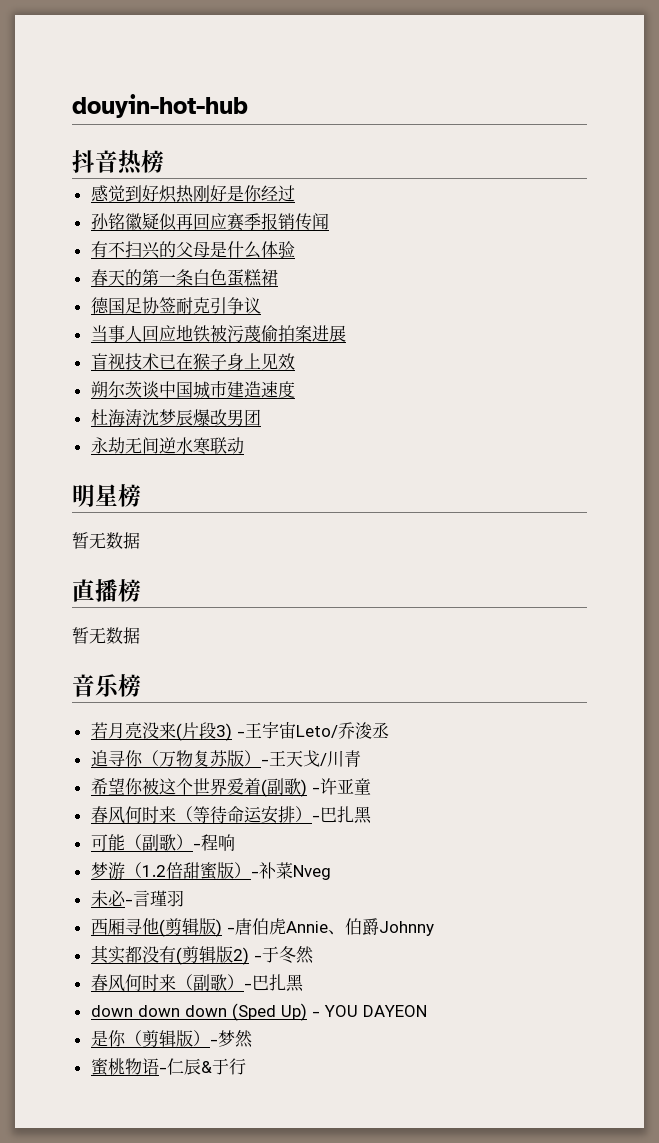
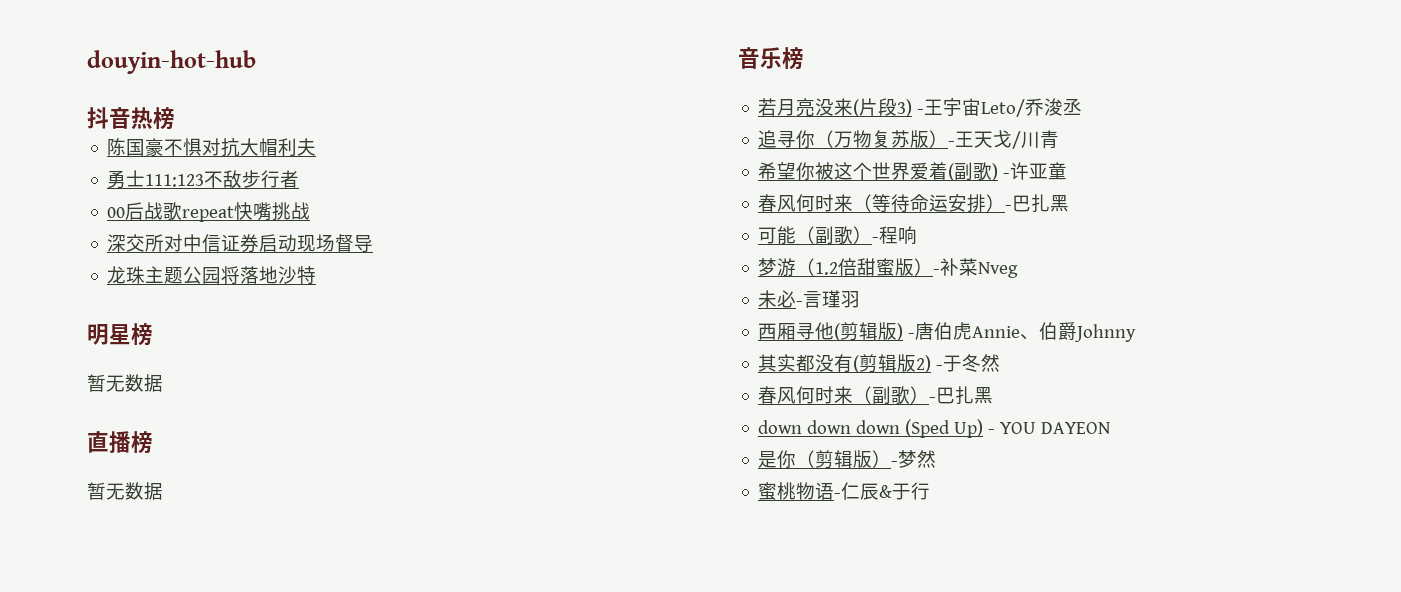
[90,185,295,203] [90,212,329,231] [90,241,295,259] [90,269,278,287] [90,297,261,314] [90,325,346,343] [90,353,295,370] [90,381,295,399] [90,409,261,427] [90,437,244,455] 感觉到好炽热刚好是你经过 // 孙铭徽疑似再回应赛季报销传闻 // 有不扫兴的父母是什么体验 // 春天的第一条白色蛋糕裙 // 德国足协签耐克引争议 // 当事人回应地铁被污蔑偷拍案进展 // 盲视技术已在猴子身上见效 // 朔尔茨谈中国城市建造速度 // 杜海涛沈梦辰爆改男团 // 永劫无间逆水寒联动 -> [107,138,317,157] [107,170,300,189] [107,202,311,222] [107,234,374,253] [107,266,317,284] 陈国豪不惧对抗大帽利夫 // 勇士111:123不敌步行者 // 00后战歌repeat快嘴挑战 // 深交所对中信证券启动现场督导 // 龙珠主题公园将落地沙特

